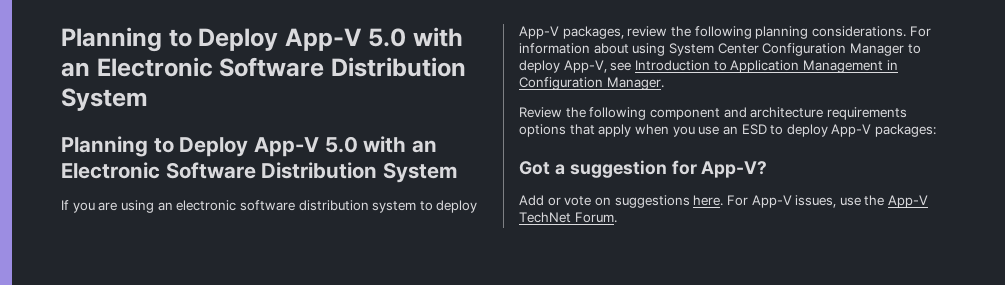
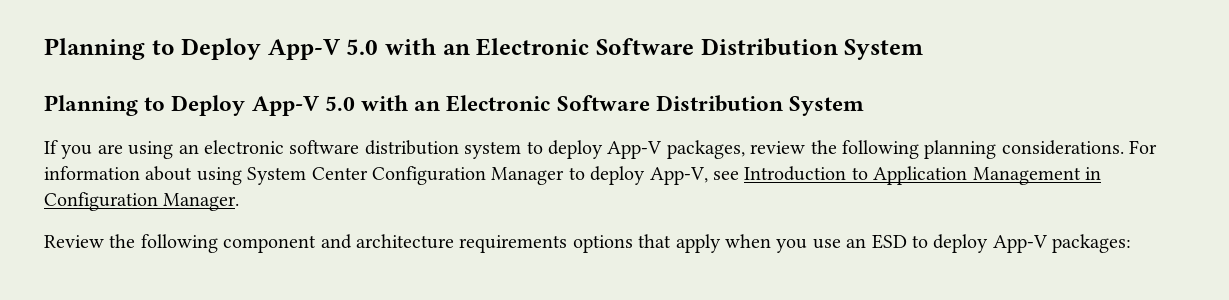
[519,160,768,178] [519,195,929,208] [519,212,617,223] // Got a suggestion for App-V? // Add or vote on suggestions here. For App-V issues, use the App-V TechNet Forum. -> (1132, 243) none

